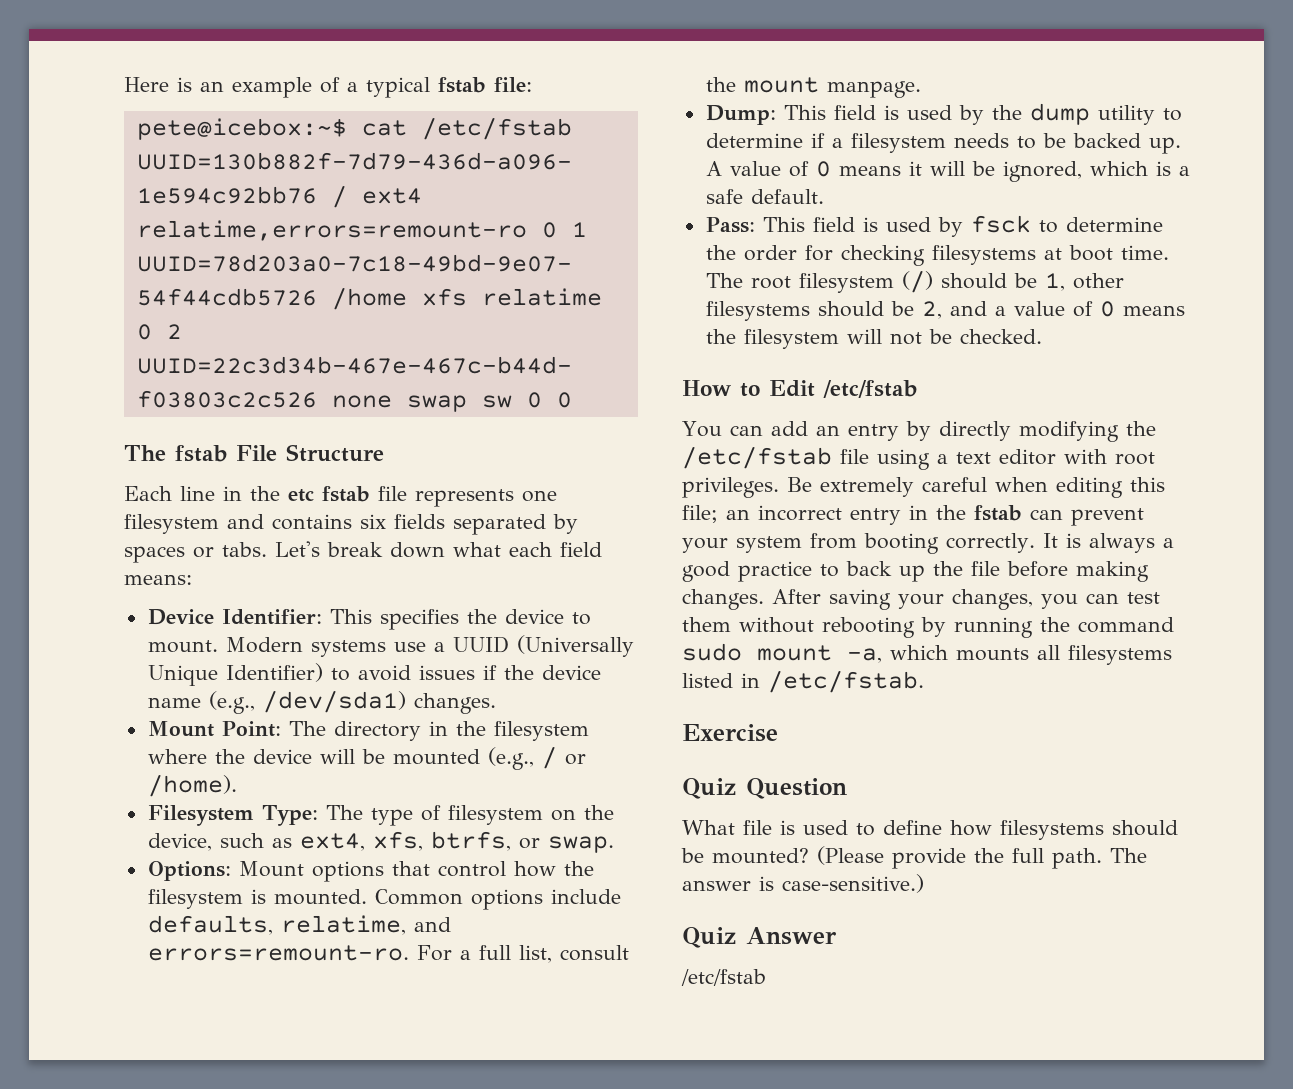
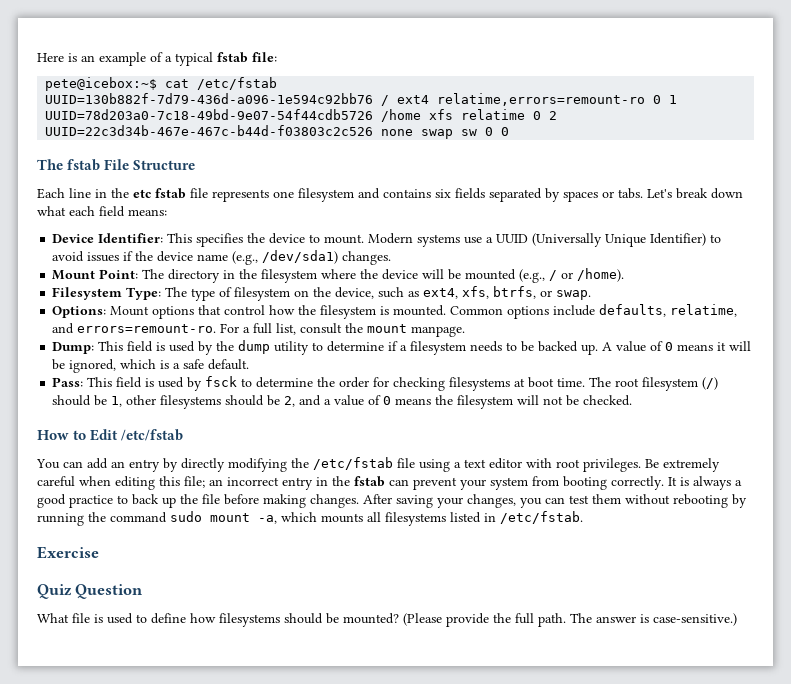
[682,927,837,948] [681,969,766,986] // Quiz Answer // /etc/fstab -> (737, 619) none

